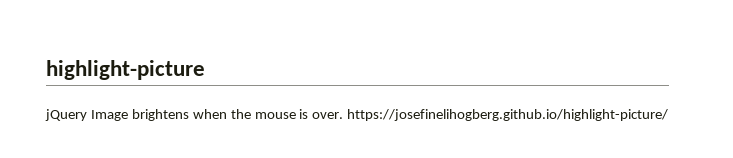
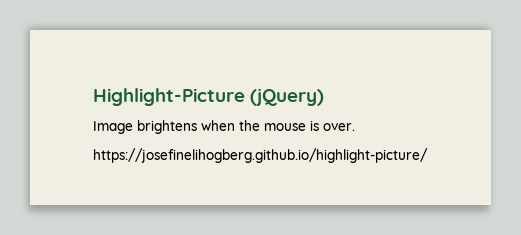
[46,60,205,80] [45,109,87,121] highlight-picture // jQuery -> [93,88,325,106] Highlight-Picture (jQuery) //
(344, 115) none -> (355, 127) //

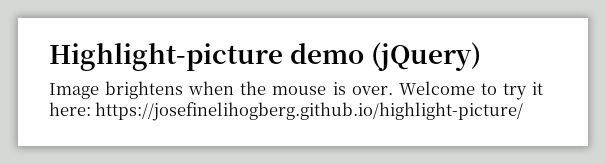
[93,88,245,106] Highlight-Picture -> [49,43,365,71] Highlight-picture demo
(355, 127) // -> [398,81,544,100] [49,102,91,116] Welcome to try it here:

